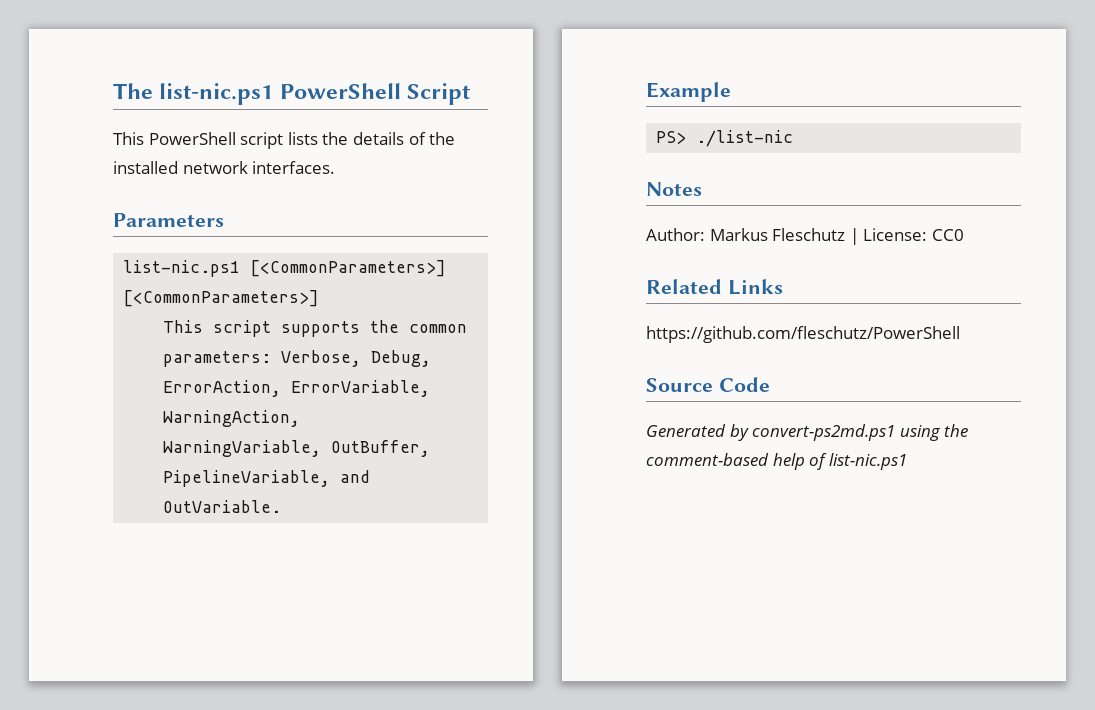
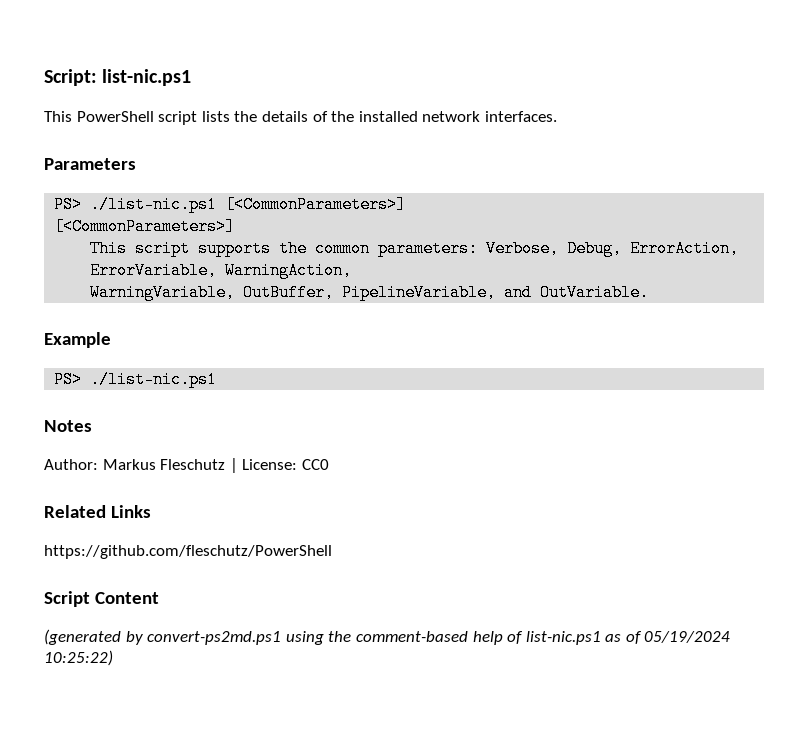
[113,83,471,105] The list-nic.ps1 PowerShell Script -> [44,69,192,86] Script: list-nic.ps1
[123,260,241,277] list-nic.ps1 -> [54,196,218,213] PS> ./list-nic.ps1
[696,130,794,147] ./list-nic -> [90,371,218,388] ./list-nic.ps1
[646,377,770,392] [646,424,726,437] Source Code // Generated -> [44,591,159,607] [44,629,121,645] Script Content // (generated
(907, 461) none -> [605,631,731,644] [44,650,113,666] as of 05/19/2024 10:25:22)

